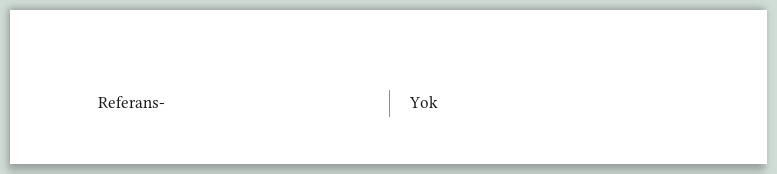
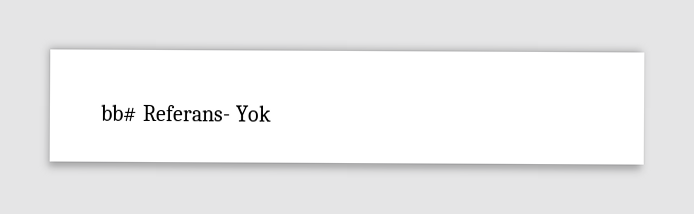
(98, 102) none -> [100,104,138,122] bb#
(165, 102) // -> (231, 113) none

